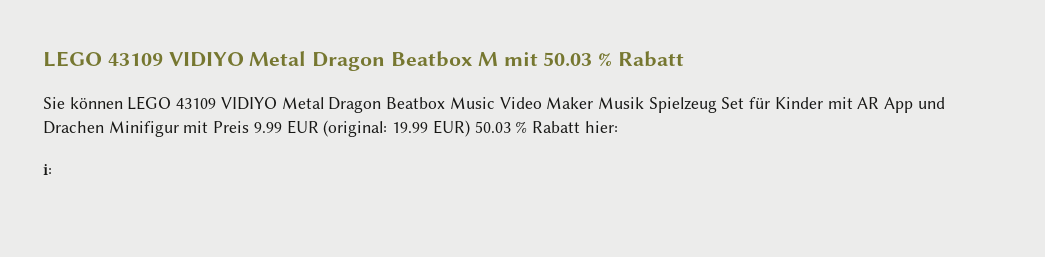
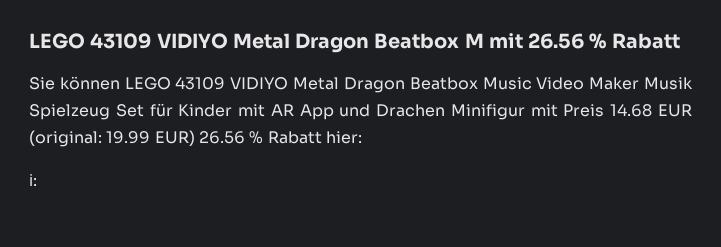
[543,52,593,67] 50.03 -> [528,33,585,49] 26.56
[253,122,282,133] 9.99 -> [610,104,653,117] 14.68
[474,121,511,133] 50.03 -> [198,131,245,144] 26.56

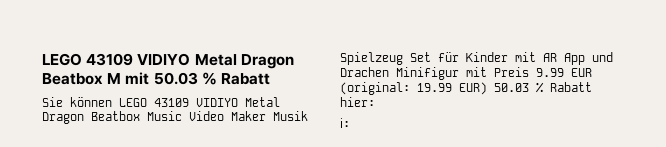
[528,33,585,49] 26.56 -> [153,72,198,85] 50.03
[610,104,653,117] 14.68 -> [536,68,564,77] 9.99
[198,131,245,144] 26.56 -> [494,83,529,92] 50.03

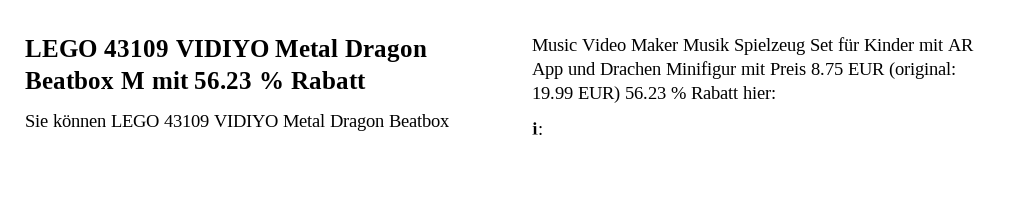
[153,72,198,85] 50.03 -> [194,72,253,89] 56.23
[536,68,564,77] 9.99 -> [811,63,843,75] 8.75
[494,83,529,92] 50.03 -> [625,87,666,99] 56.23

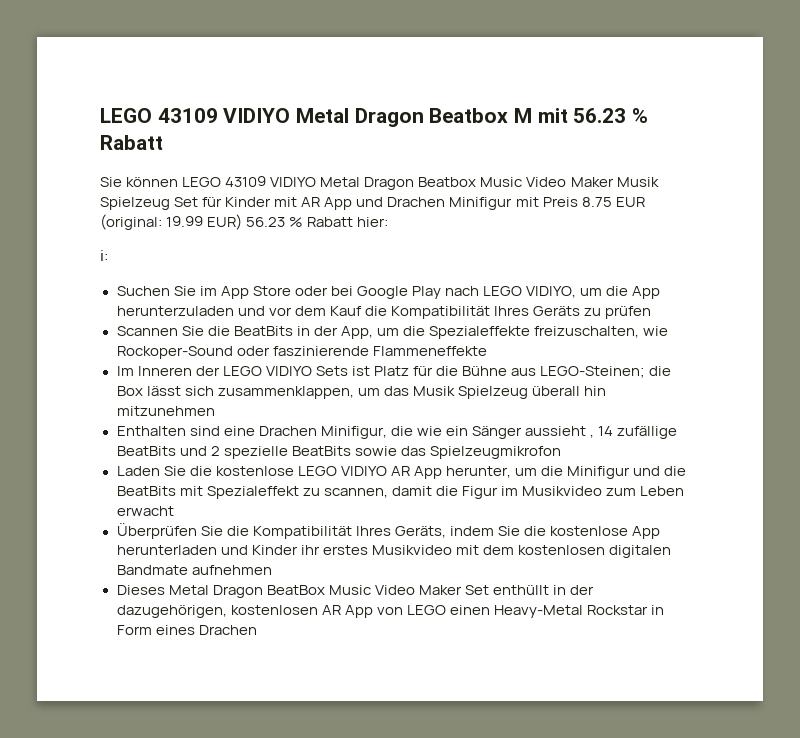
(543, 128) none -> [116,286,661,299] [116,306,652,319] [116,326,669,339] [116,346,487,359] [116,366,672,378] [116,386,606,399] [116,406,215,416] [116,426,678,439] [116,446,561,459] [116,466,687,479] [116,486,685,499] [116,506,174,516] [116,523,660,539] [116,545,671,558] [116,565,272,575] [116,585,595,598] [116,605,664,618] [116,625,257,635] // Suchen Sie im App Store oder bei Google Play nach LEGO VIDIYO, um die App herunterzuladen und vor dem Kauf die Kompatibilität Ihres Geräts zu prüfen // Scannen Sie die BeatBits in der App, um die Spezialeffekte freizuschalten, wie Rockoper-Sound oder faszinierende Flammeneffekte // Im Inneren der LEGO VIDIYO Sets ist Platz für die Bühne aus LEGO-Steinen; die Box lässt sich zusammenklappen, um das Musik Spielzeug überall hin mitzunehmen // Enthalten sind eine Drachen Minifigur, die wie ein Sänger aussieht , 14 zufällige BeatBits und 2 spezielle BeatBits sowie das Spielzeugmikrofon // Laden Sie die kostenlose LEGO VIDIYO AR App herunter, um die Minifigur und die BeatBits mit Spezialeffekt zu scannen, damit die Figur im Musikvideo zum Leben erwacht // Überprüfen Sie die Kompatibilität Ihres Geräts, indem Sie die kostenlose App herunterladen und Kinder ihr erstes Musikvideo mit dem kostenlosen digitalen Bandmate aufnehmen // Dieses Metal Dragon BeatBox Music Video Maker Set enthüllt in der dazugehörigen, kostenlosen AR App von LEGO einen Heavy-Metal Rockstar in Form eines Drachen

